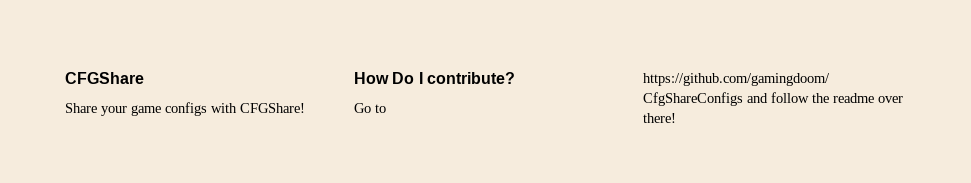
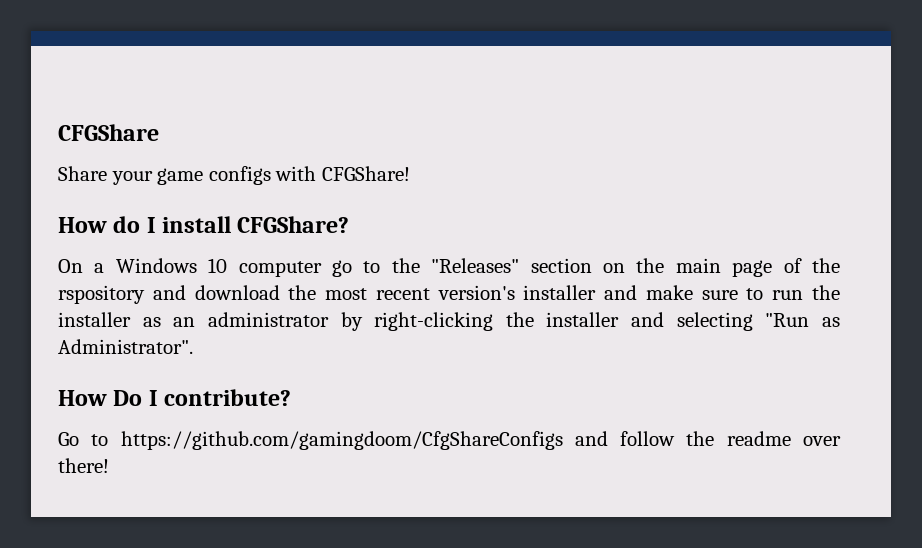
(305, 108) none -> [58,216,350,233] [58,258,840,277] [58,285,841,304] [58,312,840,331] [58,339,193,354] // How do I install CFGShare? // On a Windows 10 computer go to the "Releases" section on the main page of the rspository and download the most recent version's installer and make sure to run the installer as an administrator by right-clicking the installer and selecting "Run as Administrator".

